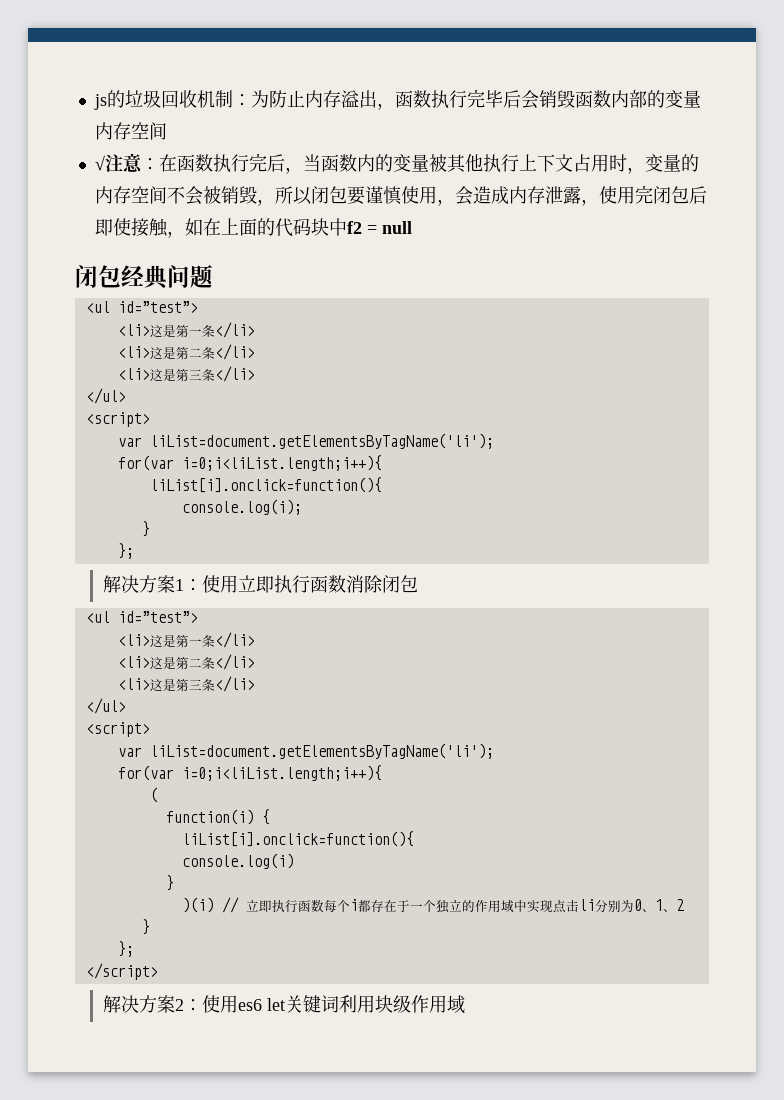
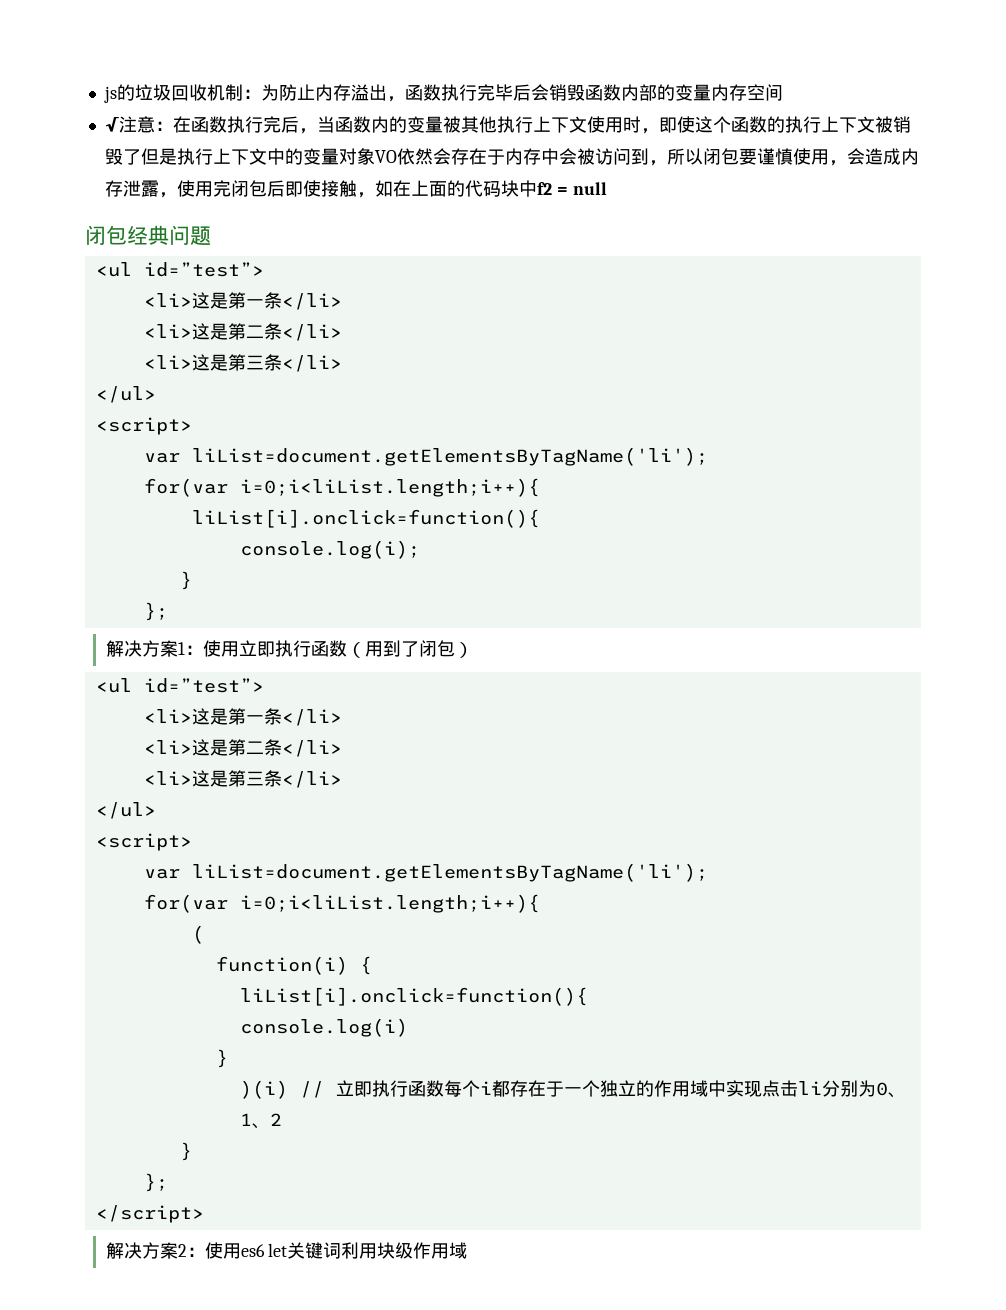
[572,154,699,174] [94,186,257,205] 占用时，变量的内存空间不会被销毁 -> [586,116,911,134] [104,148,649,165] 使用时，即使这个函数的执行上下文被销毁了但是执行上下文中的变量对象VO依然会存在于内存中会被访问到
[345,575,418,593] 消除闭包 -> [346,640,473,658] （用到了闭包）

